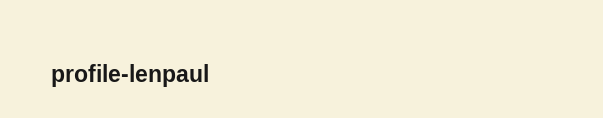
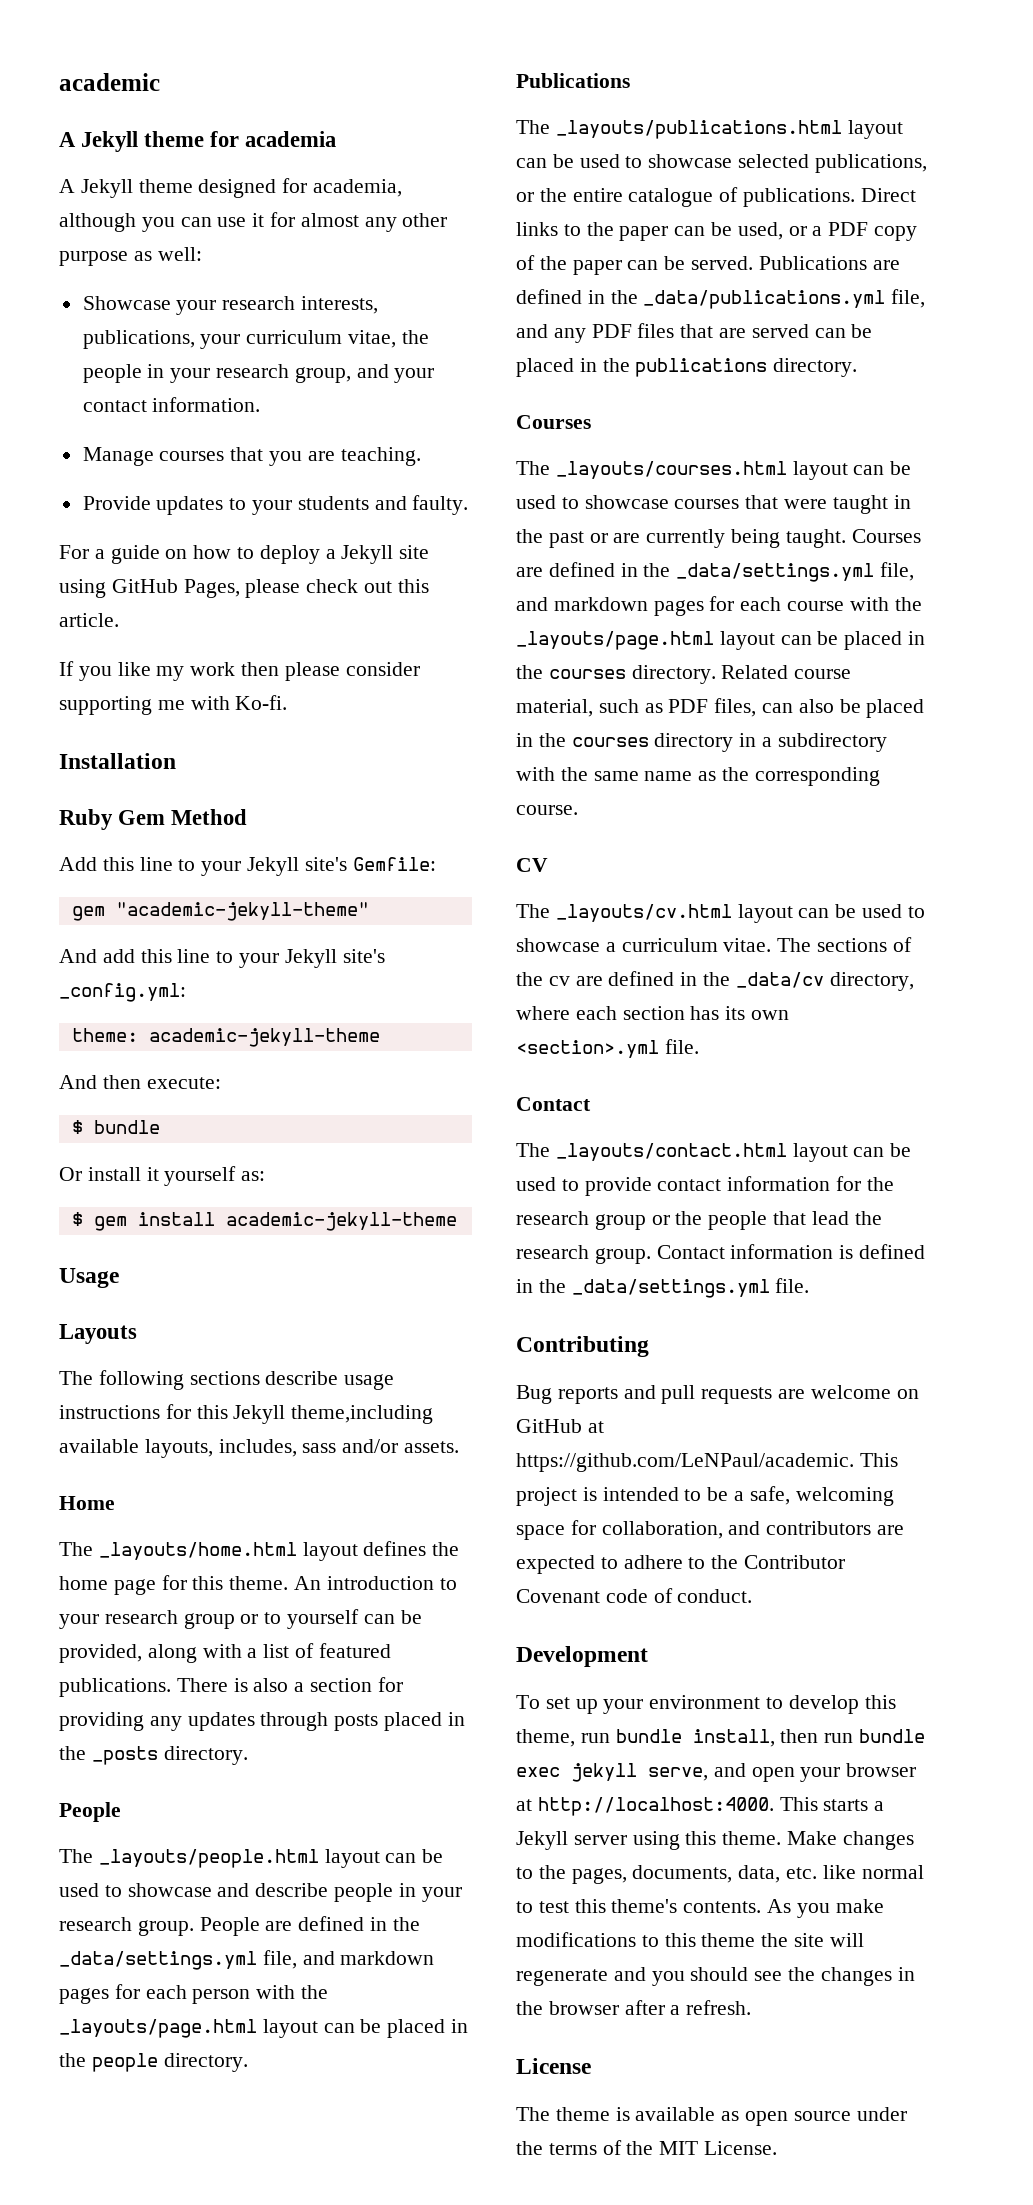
[51,64,209,87] profile-lenpaul -> [59,73,160,91] [59,131,337,152] [59,178,403,198] [59,212,448,232] [59,247,202,266] [82,296,379,315] [82,330,429,349] [82,364,435,383] [82,397,261,412] [82,447,421,466] [82,495,469,515] [59,545,430,564] [59,579,429,598] [59,613,119,627] [59,661,420,681] [59,695,288,715] [59,753,176,769] [59,809,248,830] [59,857,436,876] [71,902,369,921] [59,949,385,968] [59,983,186,1002] [71,1028,380,1047] [59,1075,221,1089] [71,1120,160,1134] [59,1166,266,1186] [71,1212,457,1231] [59,1268,119,1288] [59,1324,137,1344] [59,1370,395,1390] [59,1404,434,1424] [59,1439,460,1458] [59,1496,115,1510] [59,1541,460,1561] [59,1575,457,1595] [59,1609,422,1629] [59,1643,391,1663] [59,1677,403,1697] [59,1712,465,1731] [59,1746,248,1765] [59,1802,121,1822] [59,1849,444,1868] [59,1883,462,1902] [59,1916,420,1936] [59,1950,435,1970] [59,1984,329,2004] [59,2019,469,2038] [59,2053,248,2072] [516,73,630,88] [516,120,903,139] [516,154,927,173] [516,187,916,207] [516,222,918,241] [516,255,900,275] [516,289,926,309] [516,323,873,343] [516,358,858,377] [516,415,591,429] [516,461,912,480] [516,495,911,514] [516,529,921,548] [516,562,915,582] [516,596,922,616] [516,631,926,650] [516,665,852,684] [516,698,925,718] [516,733,887,752] [516,767,880,786] [516,805,578,815] [516,858,548,872] [516,904,925,923] [516,937,912,952] [516,971,914,991] [516,1006,790,1020] [516,1039,699,1058] [516,1097,591,1111] [516,1143,912,1162] [516,1176,894,1196] [516,1211,882,1230] [516,1244,926,1264] [516,1278,810,1298] [516,1336,649,1357] [516,1385,919,1404] [516,1419,604,1433] [516,1453,898,1472] [516,1486,894,1506] [516,1520,905,1540] [516,1555,846,1574] [516,1588,753,1603] [516,1646,648,1667] [516,1695,896,1714] [516,1729,926,1747] [516,1763,917,1782] [516,1797,885,1816] [516,1831,914,1850] [516,1865,924,1884] [516,1899,884,1918] [516,1932,864,1947] [516,1967,915,1986] [516,2000,752,2015] [516,2058,591,2074] [516,2107,907,2126] [516,2140,778,2155] academic // A Jekyll theme for academia // A Jekyll theme designed for academia, although you can use it for almost any other purpose as well: // Showcase your research interests, publications, your curriculum vitae, the people in your research group, and your contact information. // Manage courses that you are teaching. // Provide updates to your students and faulty. // For a guide on how to deploy a Jekyll site using GitHub Pages, please check out this article. // If you like my work then please consider supporting me with Ko-fi. // Installation // Ruby Gem Method // Add this line to your Jekyll site's Gemfile: // gem "academic-jekyll-theme" // And add this line to your Jekyll site's _config.yml: // theme: academic-jekyll-theme // And then execute: // $ bundle // Or install it yourself as: // $ gem install academic-jekyll-theme // Usage // Layouts // The following sections describe usage instructions for this Jekyll theme,including available layouts, includes, sass and/or assets. // Home // The _layouts/home.html layout defines the home page for this theme. An introduction to your research group or to yourself can be provided, along with a list of featured publications. There is also a section for providing any updates through posts placed in the _posts directory. // People // The _layouts/people.html layout can be used to showcase and describe people in your research group. People are defined in the _data/settings.yml file, and markdown pages for each person with the _layouts/page.html layout can be placed in the people directory. // Publications // The _layouts/publications.html layout can be used to showcase selected publications, or the entire catalogue of publications. Direct links to the paper can be used, or a PDF copy of the paper can be served. Publications are defined in the _data/publications.yml file, and any PDF files that are served can be placed in the publications directory. // Courses // The _layouts/courses.html layout can be used to showcase courses that were taught in the past or are currently being taught. Courses are defined in the _data/settings.yml file, and markdown pages for each course with the _layouts/page.html layout can be placed in the courses directory. Related course material, such as PDF files, can also be placed in the courses directory in a subdirectory with the same name as the corresponding course. // CV // The _layouts/cv.html layout can be used to showcase a curriculum vitae. The sections of the cv are defined in the _data/cv directory, where each section has its own <section>.yml file. // Contact // The _layouts/contact.html layout can be used to provide contact information for the research group or the people that lead the research group. Contact information is defined in the _data/settings.yml file. // Contributing // Bug reports and pull requests are welcome on GitHub at https://github.com/LeNPaul/academic. This project is intended to be a safe, welcoming space for collaboration, and contributors are expected to adhere to the Contributor Covenant code of conduct. // Development // To set up your environment to develop this theme, run bundle install, then run bundle exec jekyll serve, and open your browser at http://localhost:4000. This starts a Jekyll server using this theme. Make changes to the pages, documents, data, etc. like normal to test this theme's contents. As you make modifications to this theme the site will regenerate and you should see the changes in the browser after a refresh. // License // The theme is available as open source under the terms of the MIT License.

